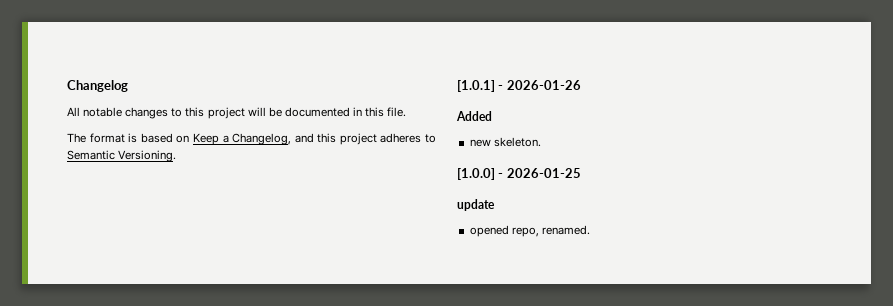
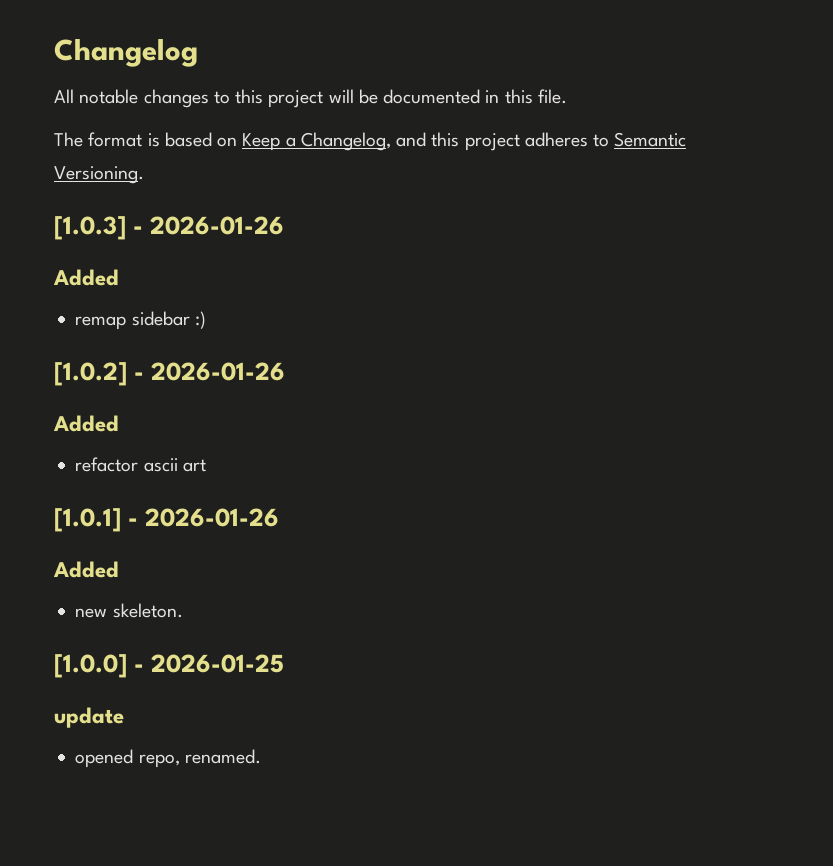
(177, 156) none -> [54,216,285,240] [53,269,119,286] [75,311,206,330] [54,362,286,386] [53,415,119,432] [75,457,206,472] // [1.0.3] - 2026-01-26 // Added // remap sidebar :) // [1.0.2] - 2026-01-26 // Added // refactor ascii art

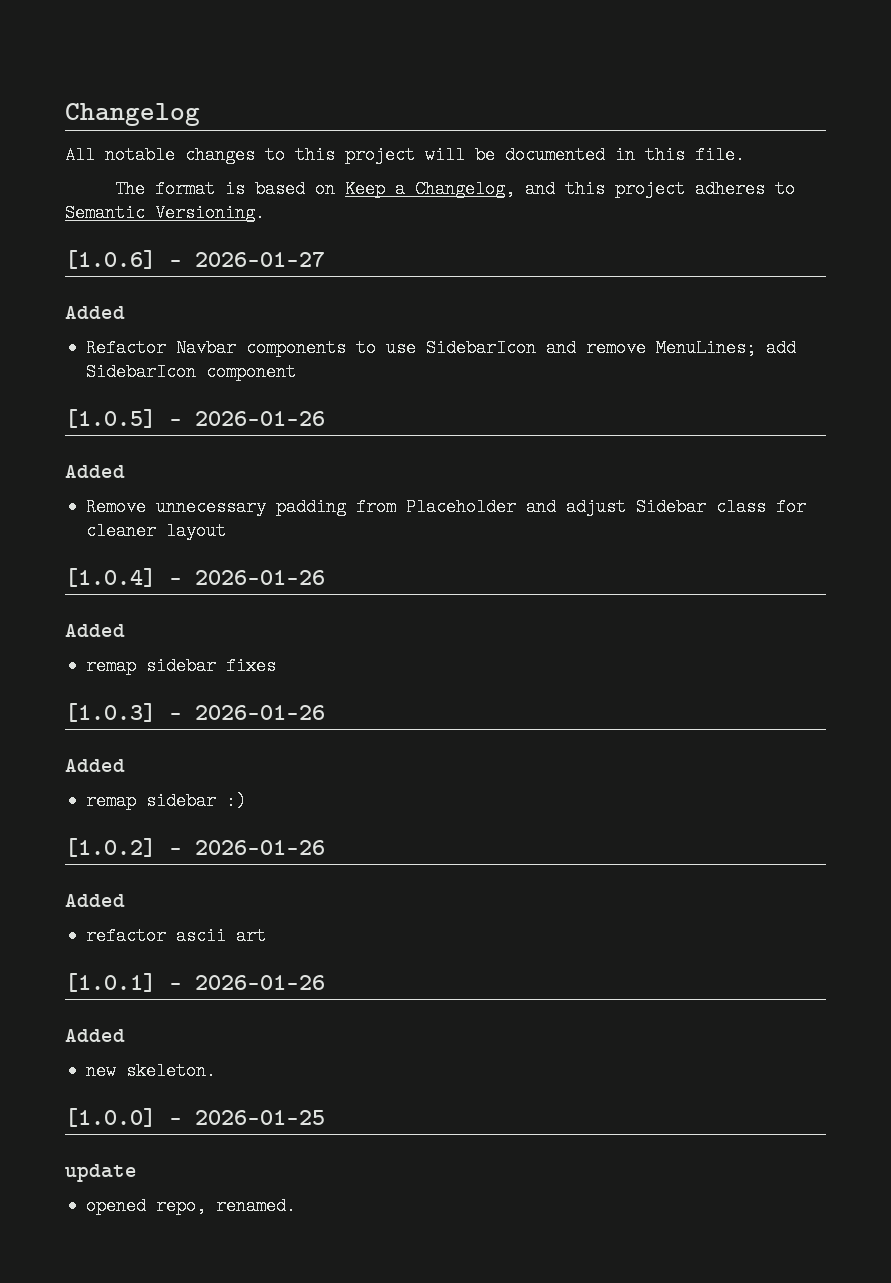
(144, 175) none -> [65,250,325,269] [65,306,125,319] [86,339,797,357] [86,363,297,381] [65,409,325,428] [65,465,125,478] [86,498,807,516] [86,522,227,540] [65,568,325,587] [65,624,125,637] [86,657,277,675] // [1.0.6] - 2026-01-27 // Added // Refactor Navbar components to use SidebarIcon and remove MenuLines; add SidebarIcon component // [1.0.5] - 2026-01-26 // Added // Remove unnecessary padding from Placeholder and adjust Sidebar class for cleaner layout // [1.0.4] - 2026-01-26 // Added // remap sidebar fixes

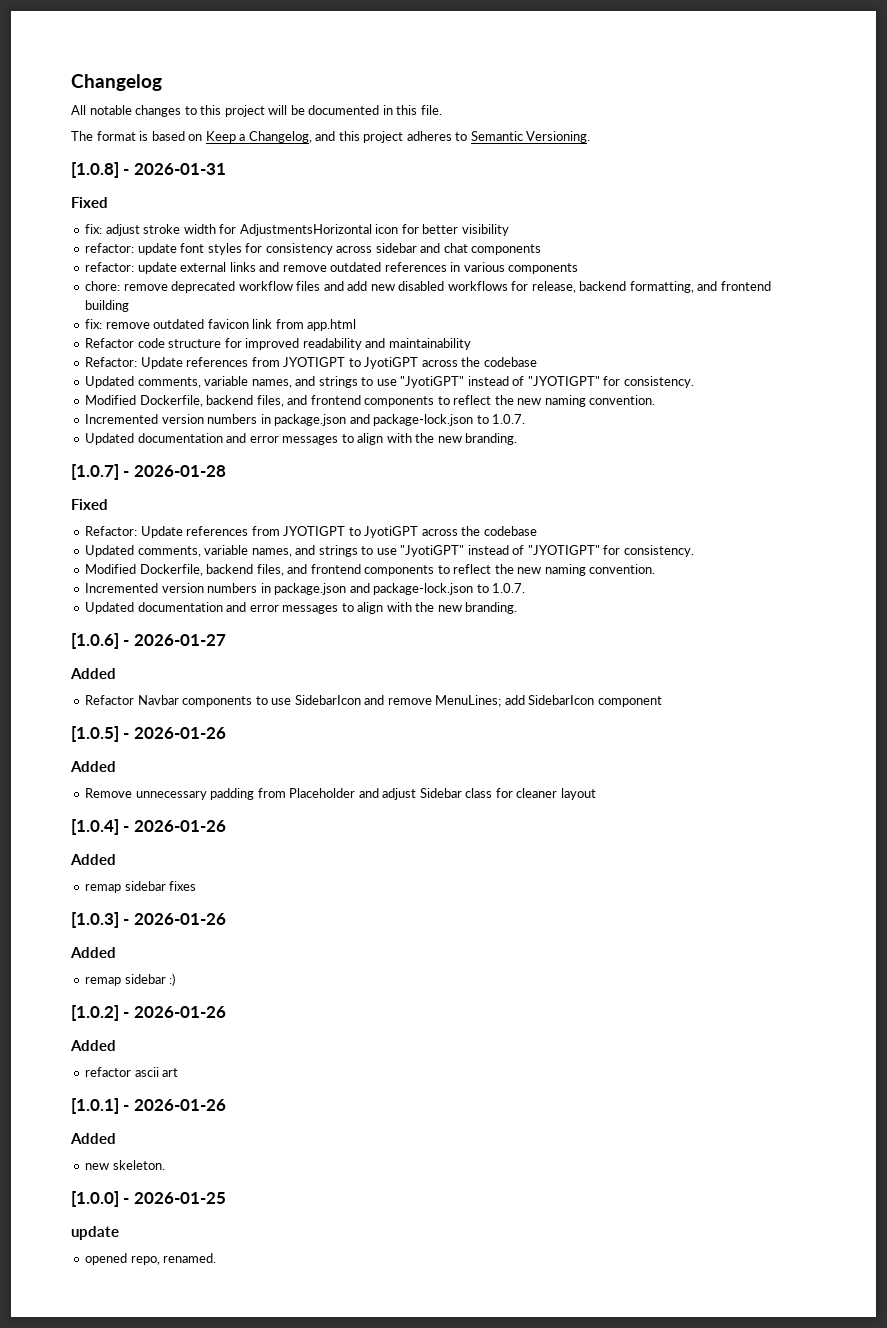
(265, 213) none -> [71,162,226,178] [71,197,108,208] [85,224,509,236] [85,243,542,255] [85,262,579,274] [85,281,771,293] [85,300,130,312] [85,319,357,331] [85,338,471,350] [85,357,537,369] [85,376,694,388] [85,395,656,407] [85,414,526,426] [85,433,518,445] [71,464,226,480] [71,499,108,510] [85,526,537,538] [85,545,694,557] [85,564,656,576] [85,583,526,595] [85,602,518,614] // [1.0.8] - 2026-01-31 // Fixed // fix: adjust stroke width for AdjustmentsHorizontal icon for better visibility // refactor: update font styles for consistency across sidebar and chat components // refactor: update external links and remove outdated references in various components // chore: remove deprecated workflow files and add new disabled workflows for release, backend formatting, and frontend building // fix: remove outdated favicon link from app.html // Refactor code structure for improved readability and maintainability // Refactor: Update references from JYOTIGPT to JyotiGPT across the codebase // Updated comments, variable names, and strings to use "JyotiGPT" instead of "JYOTIGPT" for consistency. // Modified Dockerfile, backend files, and frontend components to reflect the new naming convention. // Incremented version numbers in package.json and package-lock.json to 1.0.7. // Updated documentation and error messages to align with the new branding. // [1.0.7] - 2026-01-28 // Fixed // Refactor: Update references from JYOTIGPT to JyotiGPT across the codebase // Updated comments, variable names, and strings to use "JyotiGPT" instead of "JYOTIGPT" for consistency. // Modified Dockerfile, backend files, and frontend components to reflect the new naming convention. // Incremented version numbers in package.json and package-lock.json to 1.0.7. // Updated documentation and error messages to align with the new branding.

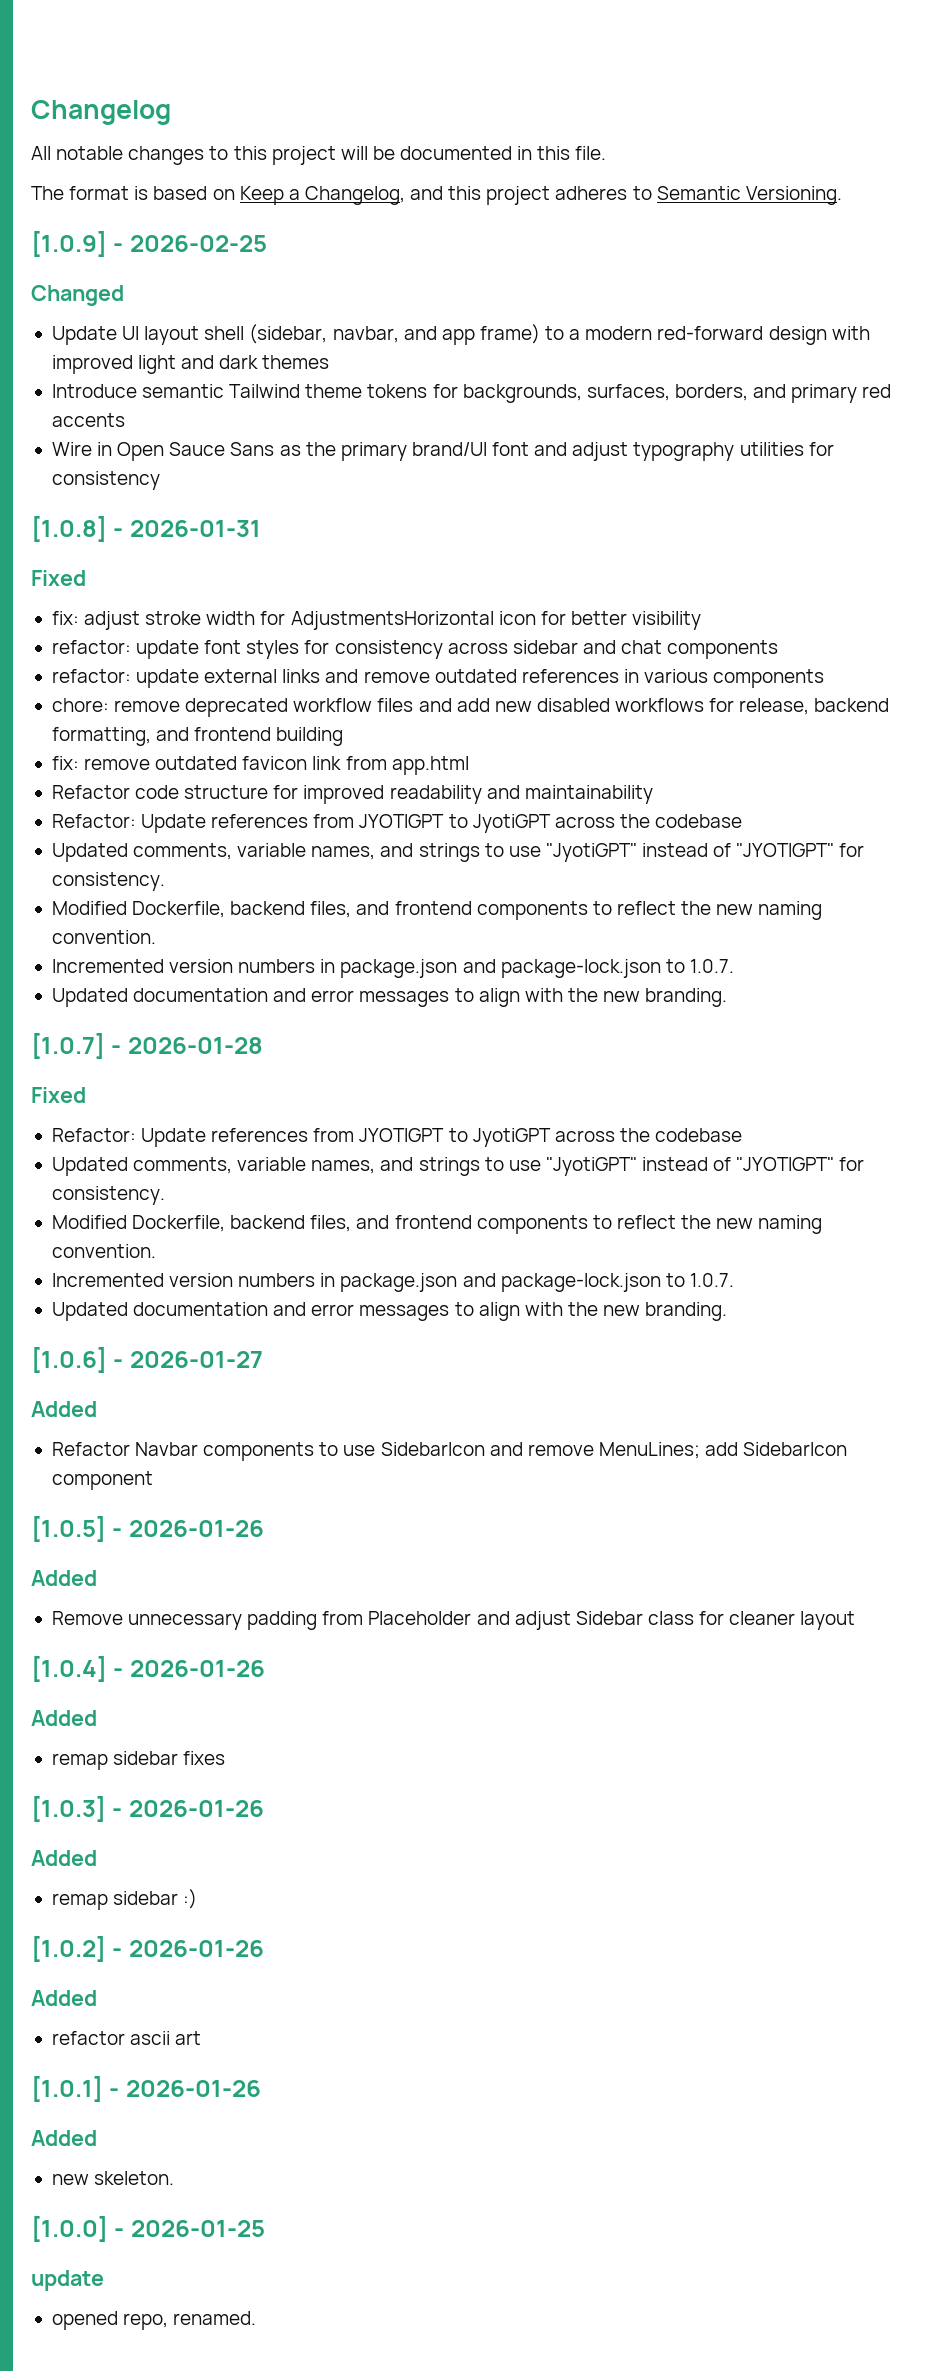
(591, 137) none -> [31,231,267,257] [31,285,124,306] [51,324,870,345] [51,355,330,374] [51,384,892,403] [51,413,125,427] [51,442,834,461] [51,471,160,490] // [1.0.9] - 2026-02-25 // Changed // Update UI layout shell (sidebar, navbar, and app frame) to a modern red-forward design with improved light and dark themes // Introduce semantic Tailwind theme tokens for backgrounds, surfaces, borders, and primary red accents // Wire in Open Sauce Sans as the primary brand/UI font and adjust typography utilities for consistency

